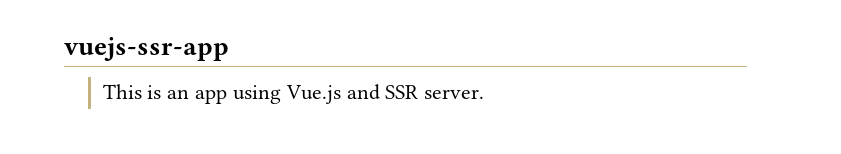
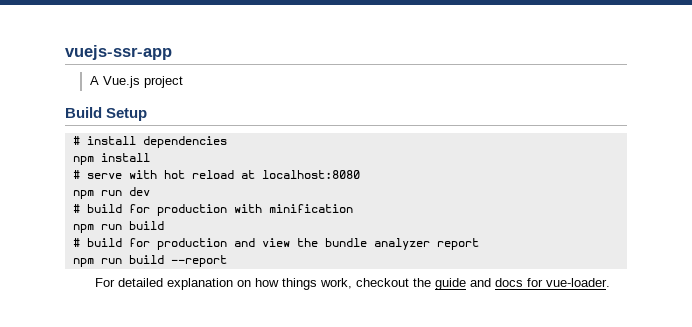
[102,84,485,104] This is an app using Vue.js and SSR server. -> [89,76,183,88] [65,107,148,121] [72,136,227,148] [72,153,150,165] [72,170,360,179] [72,187,150,199] [72,204,353,216] [72,221,164,233] [72,238,479,250] [72,255,227,267] [95,278,611,290] A Vue.js project // Build Setup // # install dependencies // npm install // # serve with hot reload at localhost:8080 // npm run dev // # build for production with minification // npm run build // # build for production and view the bundle analyzer report // npm run build --report // For detailed explanation on how things work, checkout the guide and docs for vue-loader.

